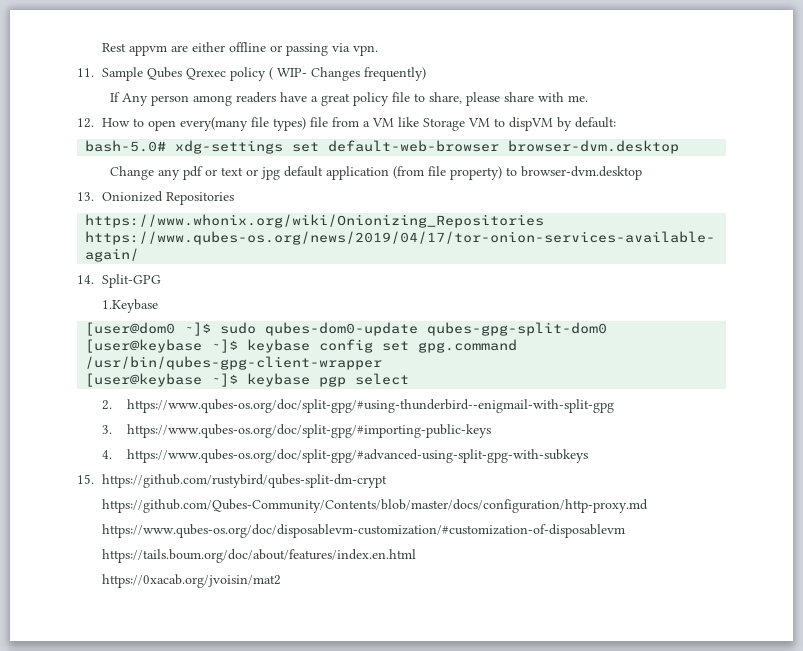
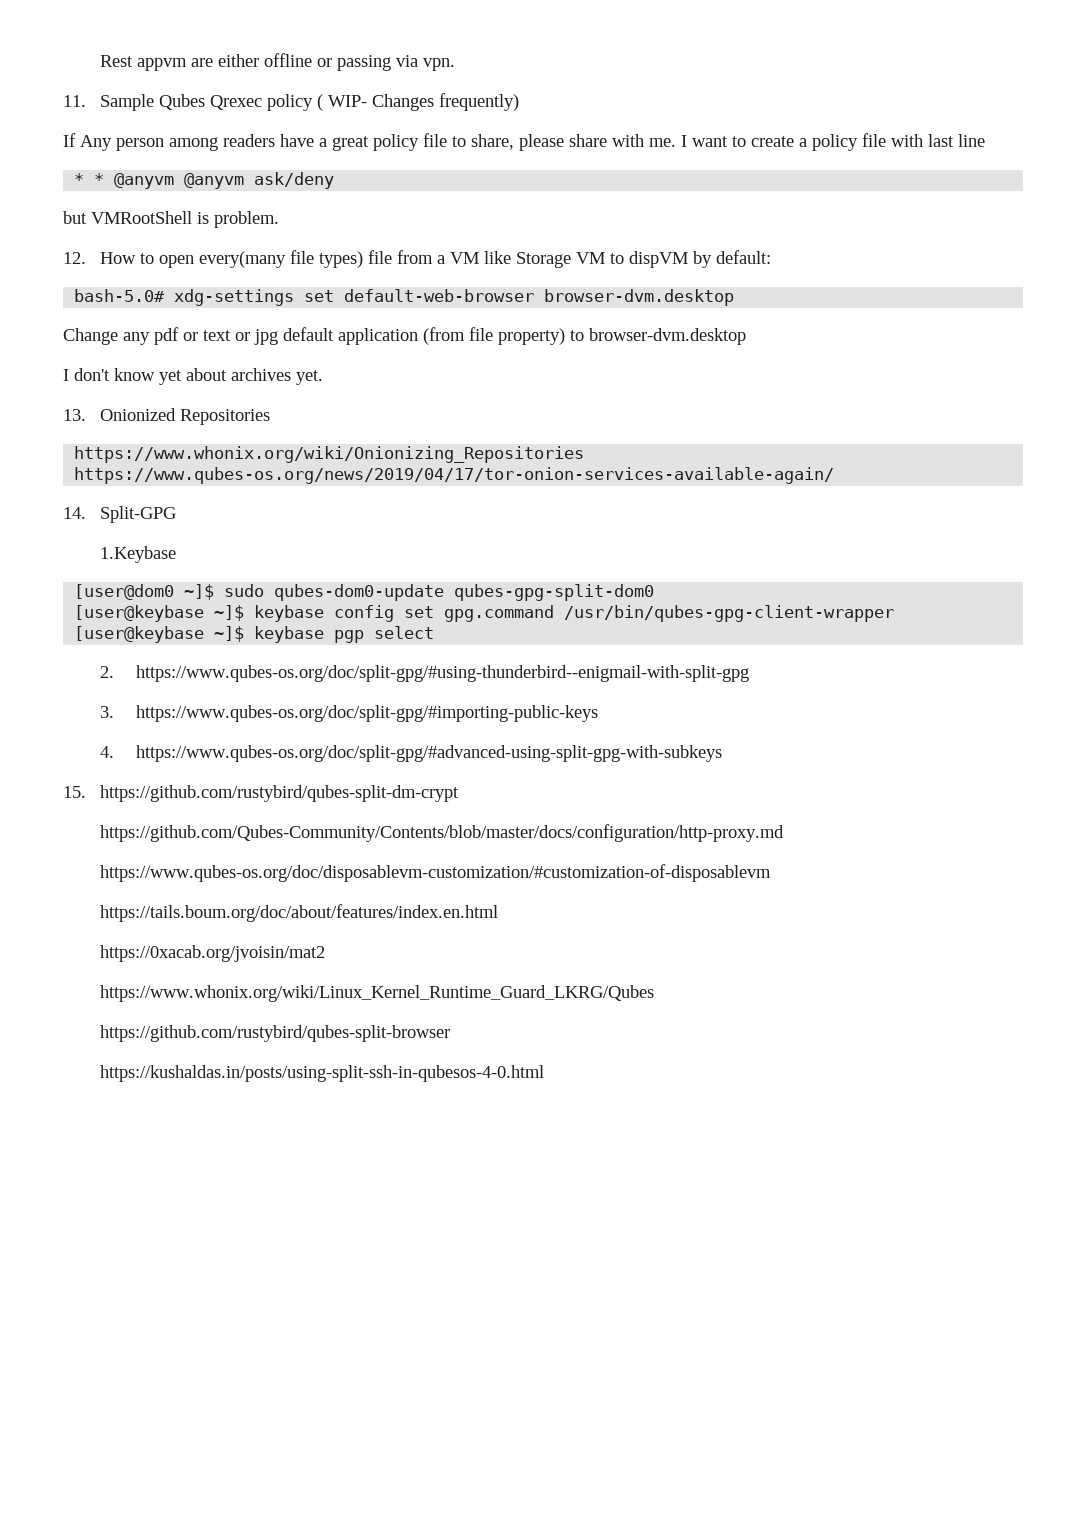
(588, 98) none -> [681,133,985,151] [74,172,335,189] [63,211,279,228] I want to create a policy file with last line // * * @anyvm @anyvm ask/deny // but VMRootShell is problem.
(642, 173) none -> [63,368,323,385] // I don't know yet about archives yet.
(281, 581) none -> [99,985,654,1002] [99,1025,450,1042] [99,1065,544,1082] // https://www.whonix.org/wiki/Linux_Kernel_Runtime_Guard_LKRG/Qubes // https://github.com/rustybird/qubes-split-browser // https://kushaldas.in/posts/using-split-ssh-in-qubesos-4-0.html

